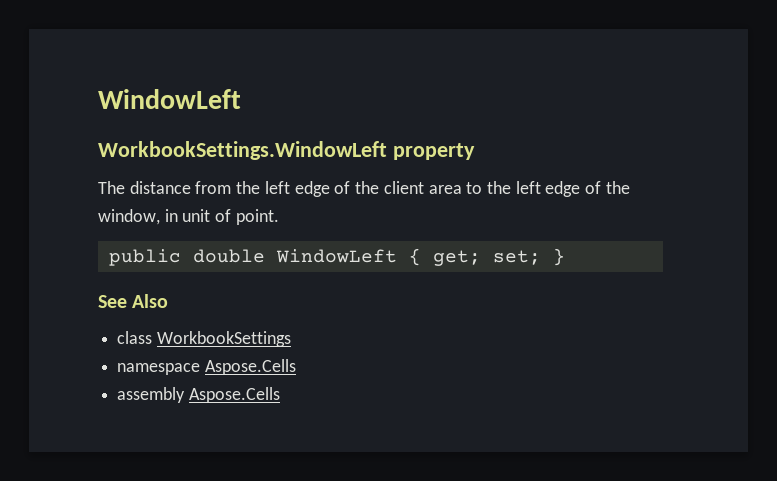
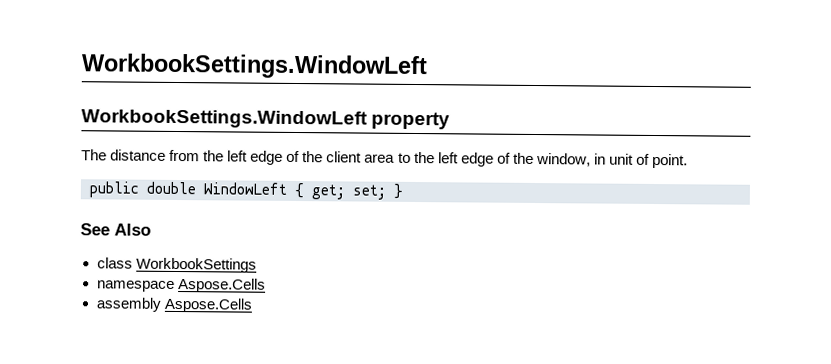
[98,89,241,109] WindowLeft -> [81,53,428,80] WorkbookSettings.WindowLeft

